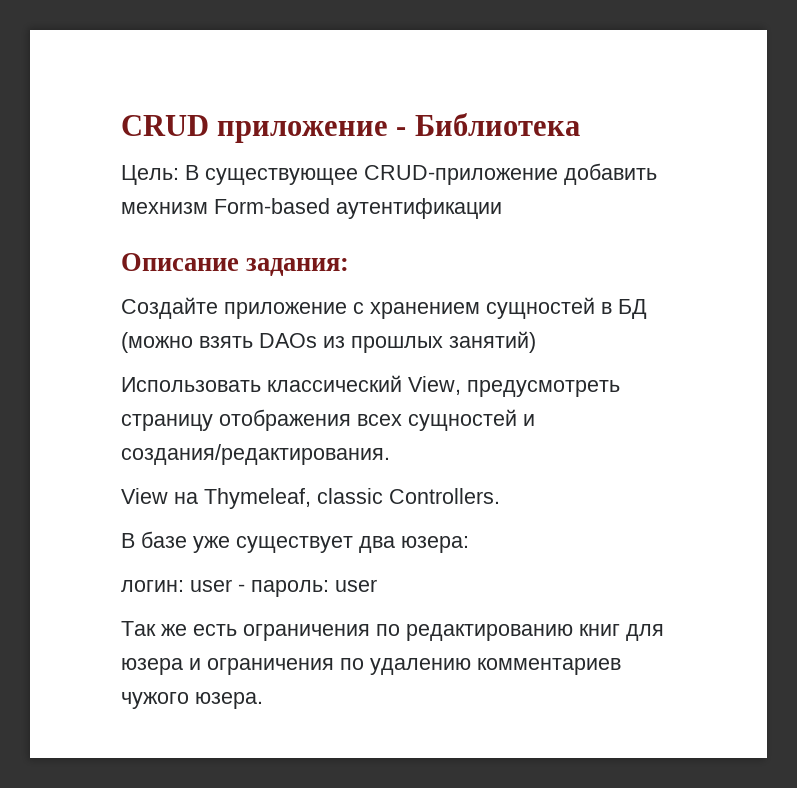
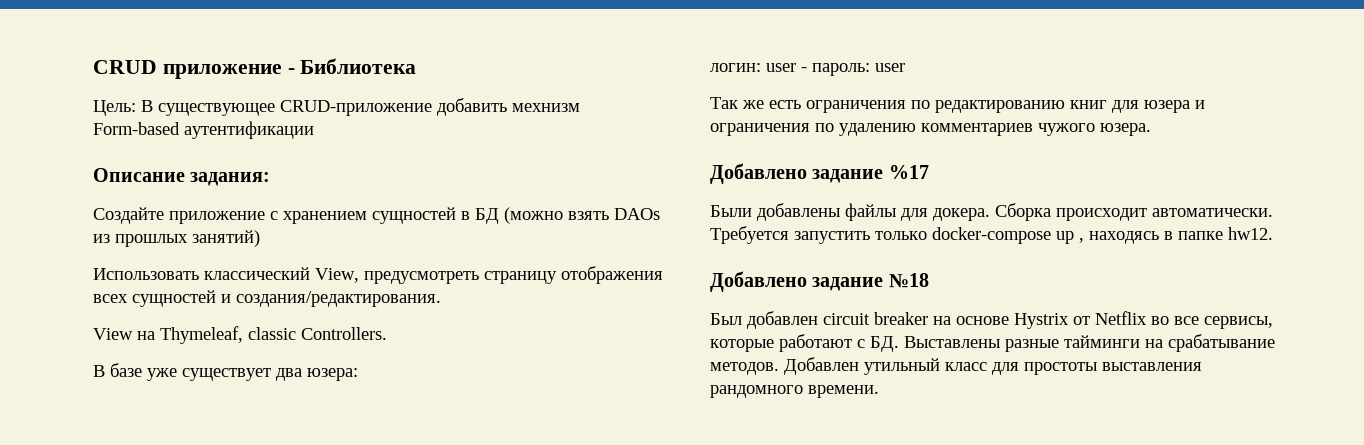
(263, 700) none -> [710,163,929,184] [710,203,1273,221] [710,226,1273,244] [710,271,929,292] [710,311,1273,329] [710,334,1275,352] [710,357,1202,375] [710,385,879,398] // Добавлено задание %17 // Были добавлены файлы для докера. Сборка происходит автоматически. Требуется запустить только docker-compose up , находясь в папке hw12. // Добавлено задание №18 // Был добавлен circuit breaker на основе Hystrix от Netflix во все сервисы, которые работают с БД. Выставлены разные тайминги на срабатывание методов. Добавлен утильный класс для простоты выставления рандомного времени.

